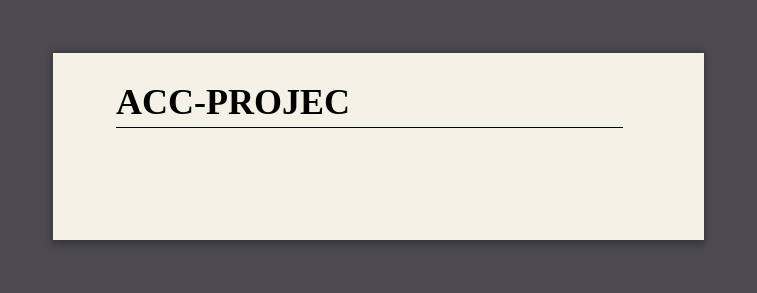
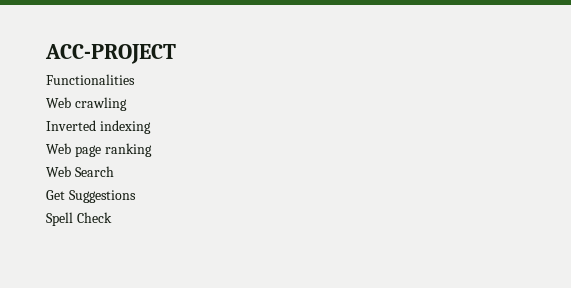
[116,90,350,114] ACC-PROJEC -> [45,44,176,64] [46,74,135,85] [46,97,127,111] [46,120,151,134] [46,143,152,157] [46,166,114,177] [46,190,136,203] [46,212,112,226] ACC-PROJECT // Functionalities // Web crawling // Inverted indexing // Web page ranking // Web Search // Get Suggestions // Spell Check

